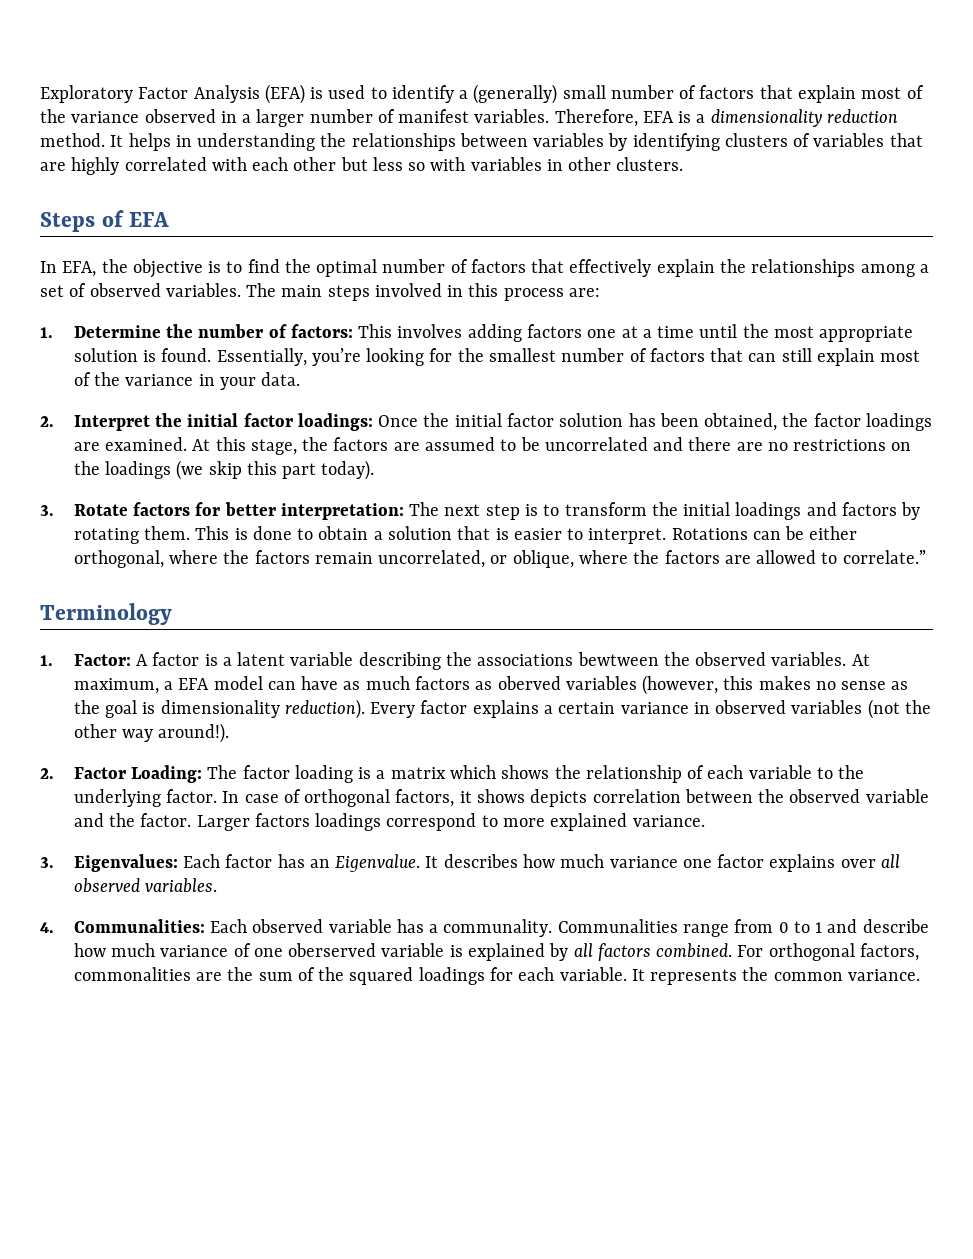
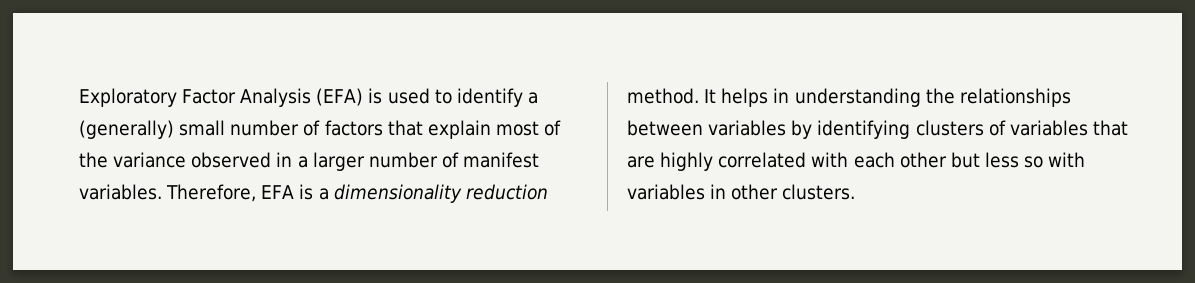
[40,210,170,232] [40,259,929,278] [40,283,600,301] [40,324,914,342] [73,348,921,366] [73,372,301,390] [40,413,932,431] [73,437,912,455] [73,460,375,480] [40,502,921,520] [73,526,858,544] [73,550,926,568] [40,603,172,625] [40,652,870,670] [73,675,909,695] [73,699,931,719] [73,723,230,743] [40,765,865,783] [73,789,929,807] [73,813,705,831] [40,854,900,872] [73,878,218,893] [40,919,929,937] [73,943,919,961] [73,967,920,985] // Steps of EFA // In EFA, the objective is to find the optimal number of factors that effectively explain the relationships among a set of observed variables. The main steps involved in this process are: // 1. Determine the number of factors: This involves adding factors one at a time until the most appropriate solution is found. Essentially, you’re looking for the smallest number of factors that can still explain most of the variance in your data. // 2. Interpret the initial factor loadings: Once the initial factor solution has been obtained, the factor loadings are examined. At this stage, the factors are assumed to be uncorrelated and there are no restrictions on the loadings (we skip this part today). // 3. Rotate factors for better interpretation: The next step is to transform the initial loadings and factors by rotating them. This is done to obtain a solution that is easier to interpret. Rotations can be either orthogonal, where the factors remain uncorrelated, or oblique, where the factors are allowed to correlate.” // Terminology // 1. Factor: A factor is a latent variable describing the associations bewtween the observed variables. At maximum, a EFA model can have as much factors as oberved variables (however, this makes no sense as the goal is dimensionality reduction). Every factor explains a certain variance in observed variables (not the other way around!). // 2. Factor Loading: The factor loading is a matrix which shows the relationship of each variable to the underlying factor. In case of orthogonal factors, it shows depicts correlation between the observed variable and the factor. Larger factors loadings correspond to more explained variance. // 3. Eigenvalues: Each factor has an Eigenvalue. It describes how much variance one factor explains over all observed variables. // 4. Communalities: Each observed variable has a communality. Communalities range from 0 to 1 and describe how much variance of one oberserved variable is explained by all factors combined. For orthogonal factors, commonalities are the sum of the squared loadings for each variable. It represents the common variance. -> (856, 192) none

